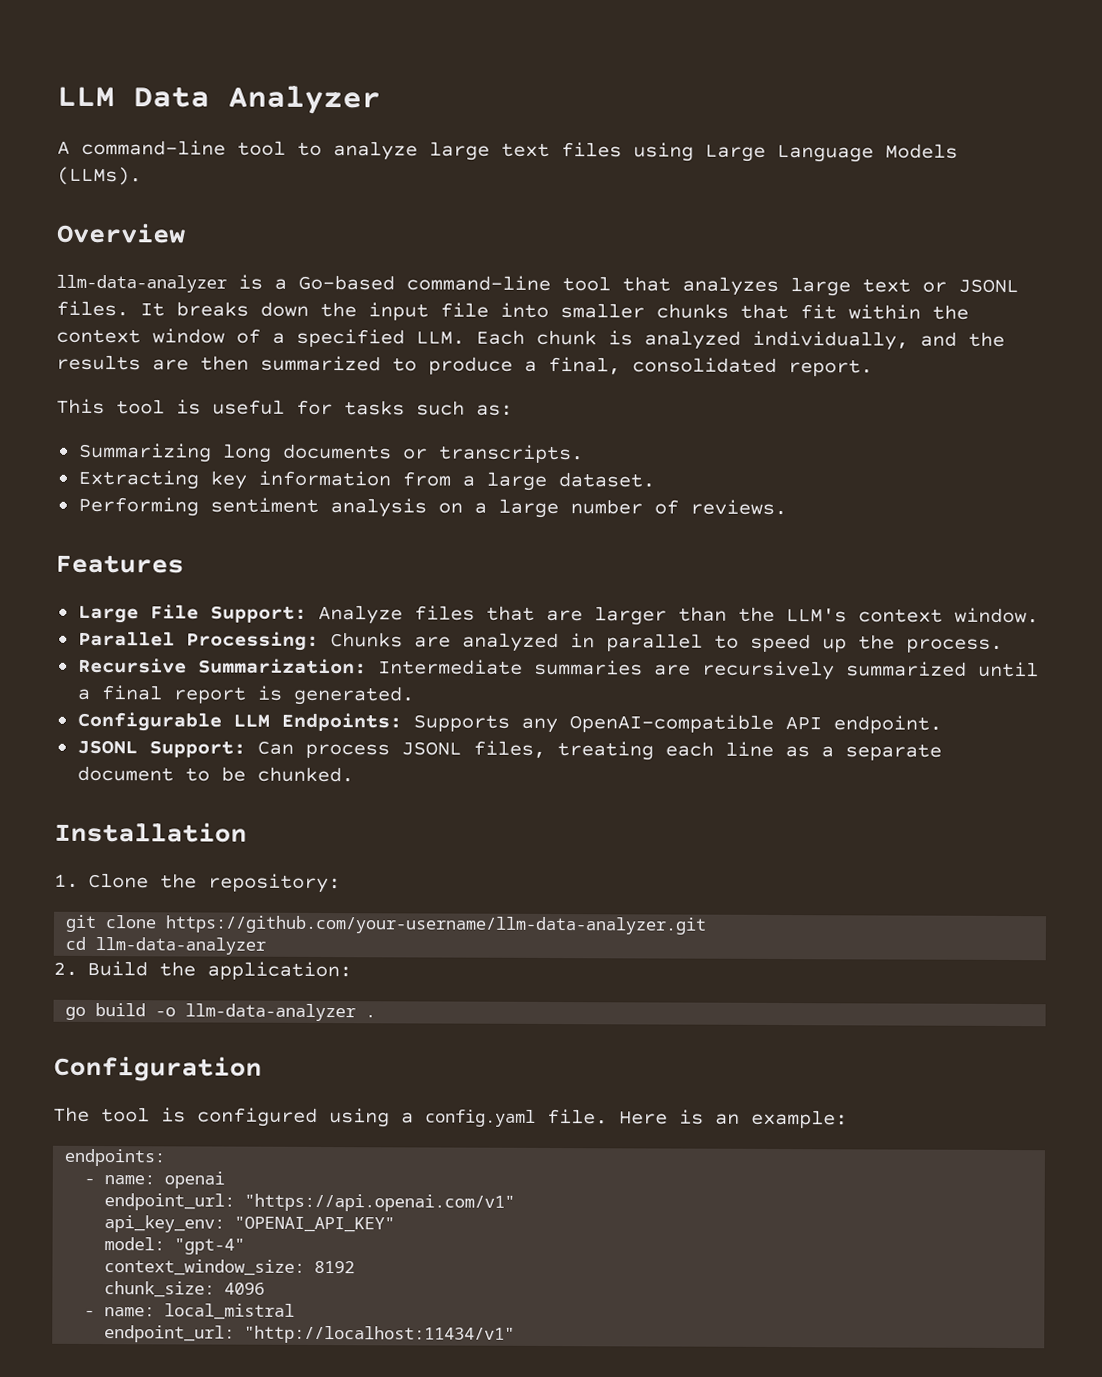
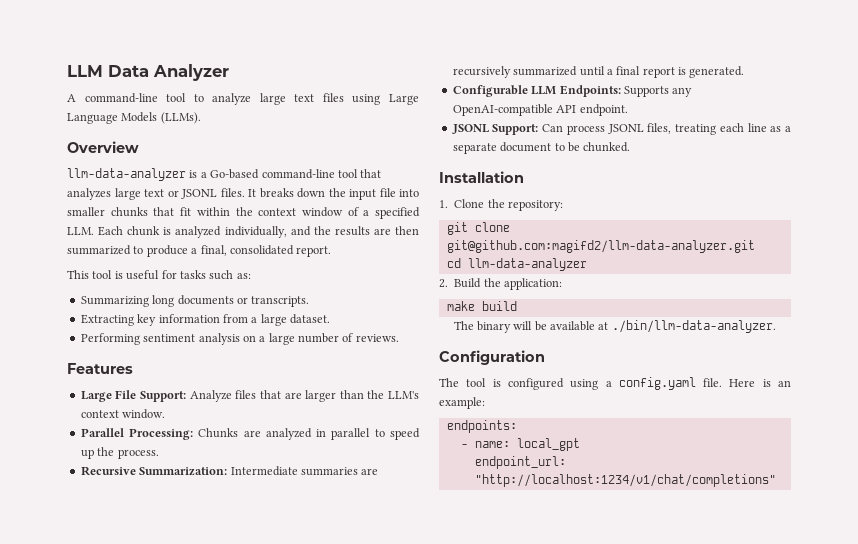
[165,915,708,935] https://github.com/your-username/llm-data-analyzer.git -> [446,240,755,253] git@github.com:magifd2/llm-data-analyzer.git
[65,1006,87,1020] go -> [446,301,475,311] make
[155,1003,377,1022] -o llm-data-analyzer . -> [453,320,776,333] // The binary will be available at ./bin/llm-data-analyzer.
[164,1171,226,1189] [104,1193,516,1212] [104,1215,396,1233] [104,1237,246,1255] [104,1259,356,1276] [104,1281,266,1298] [84,1303,296,1320] [104,1325,516,1344] openai // endpoint_url: "https://api.openai.com/v1" // api_key_env: "OPENAI_API_KEY" // model: "gpt-4" // context_window_size: 8192 // chunk_size: 4096 // - name: local_mistral // endpoint_url: "http://localhost:11434/v1" -> [516,438,580,451] [474,456,566,469] [474,474,776,487] local_gpt // endpoint_url: "http://localhost:1234/v1/chat/completions"

